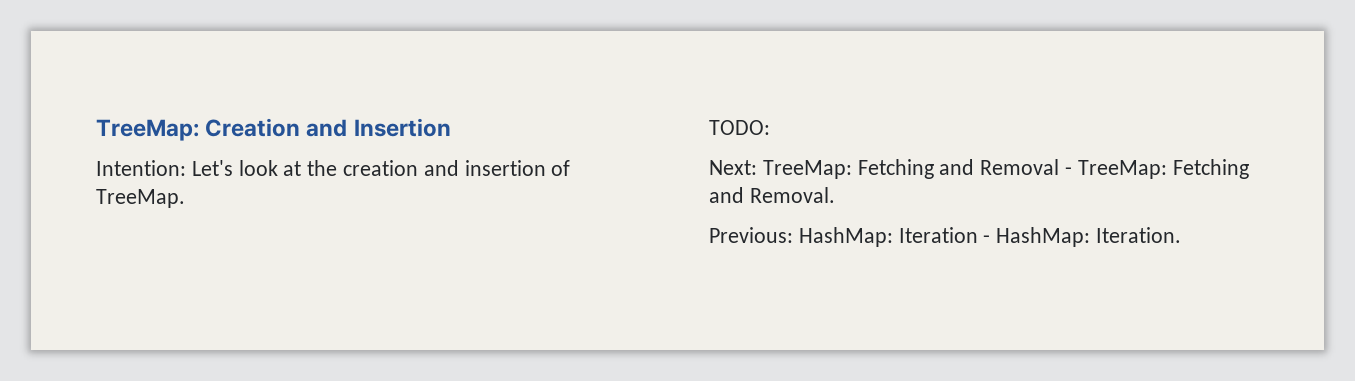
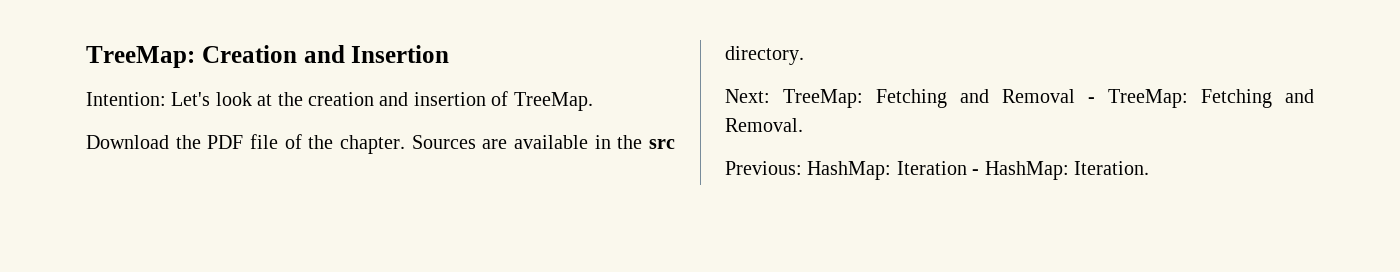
[709,120,770,135] TODO: -> [86,134,675,154] [725,46,804,65] Download the PDF file of the chapter. Sources are available in the src directory.

